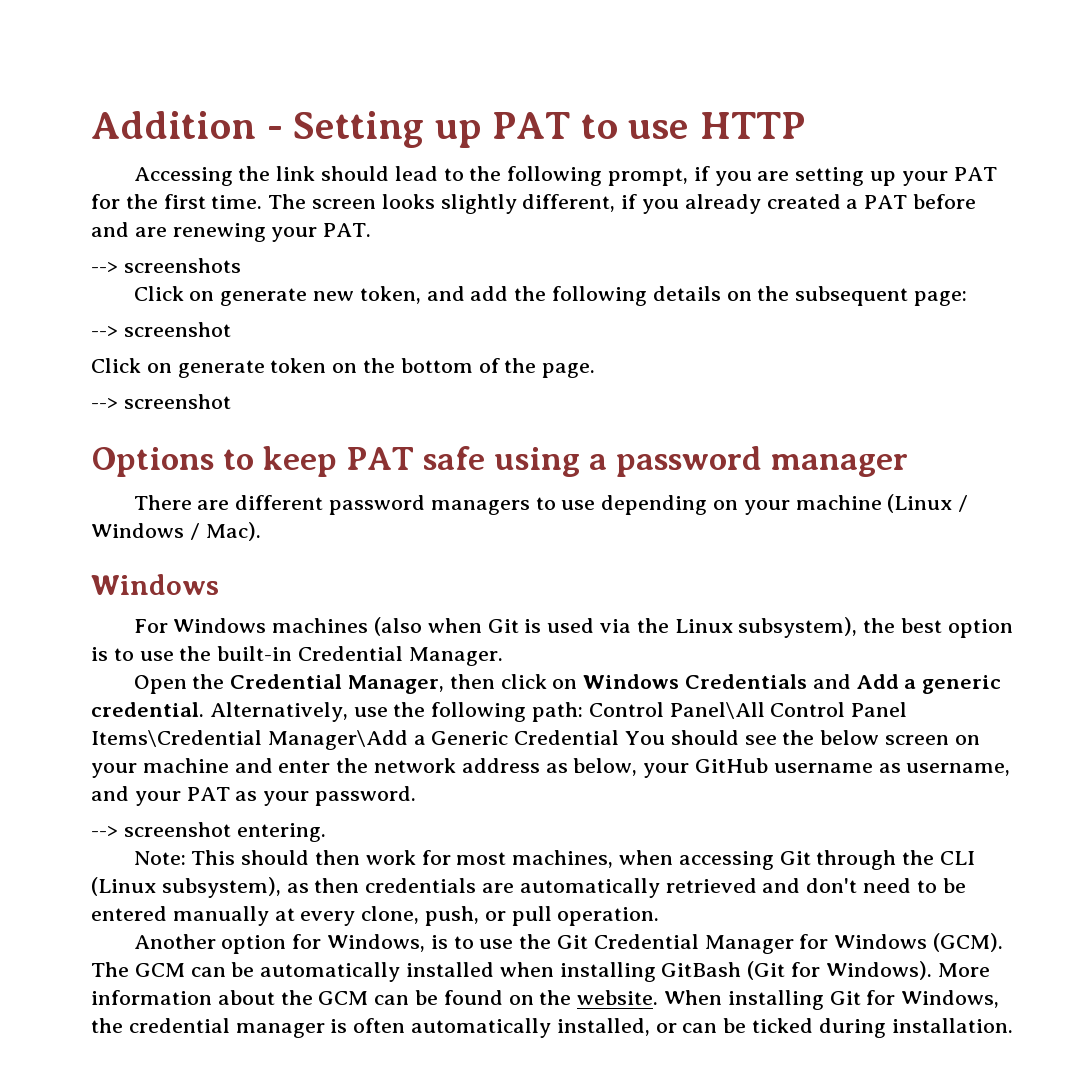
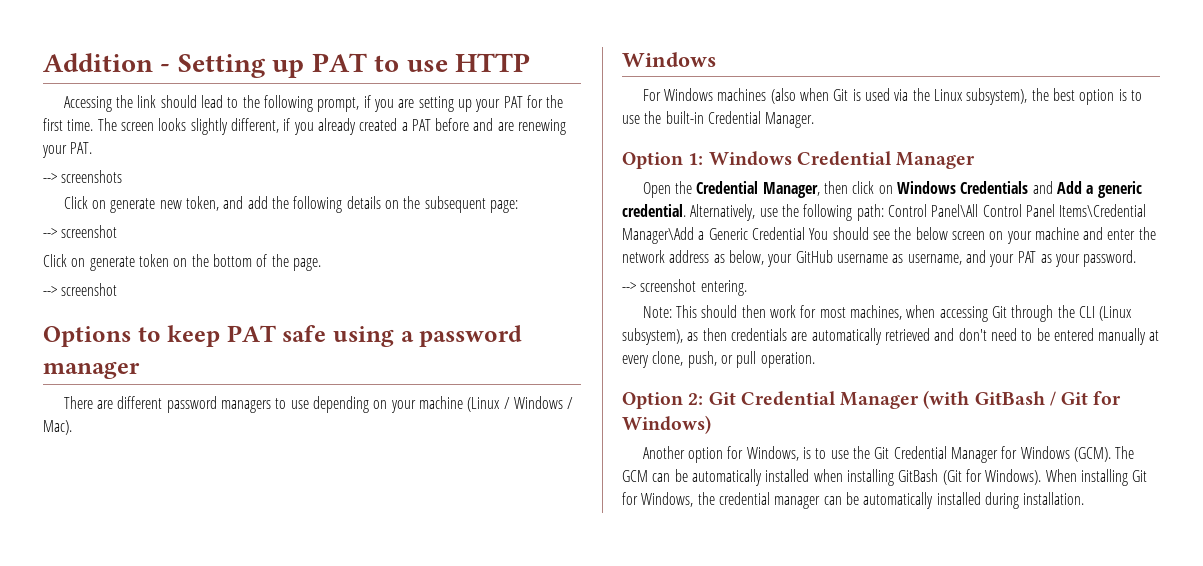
(503, 656) none -> [622,151,976,169] // Option 1: Windows Credential Manager
(660, 916) none -> [622,390,1122,409] [622,415,711,434] // Option 2: Git Credential Manager (with GitBash / Git for Windows)
[937,963,990,977] [91,990,659,1005] More information about the GCM can be found on the website. -> (1042, 477) none
[330,1018,814,1038] is often automatically installed, or can be ticked -> [823,492,981,509] can be automatically installed

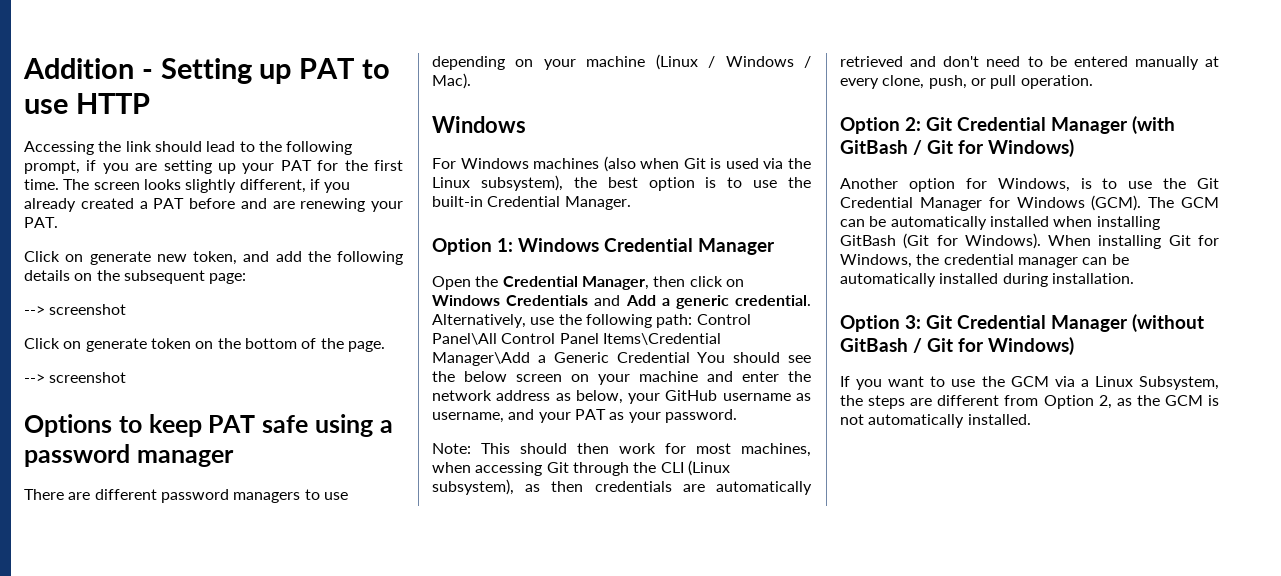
[43,170,123,183] // --> screenshots -> (58, 222) none
[622,279,747,296] // --> screenshot entering. -> (737, 416) none
(1085, 498) none -> [840,314,1204,332] [840,337,1074,355] [840,376,1219,390] [840,395,1219,409] [840,414,1031,428] // Option 3: Git Credential Manager (without GitBash / Git for Windows) // If you want to use the GCM via a Linux Subsystem, the steps are different from Option 2, as the GCM is not automatically installed.

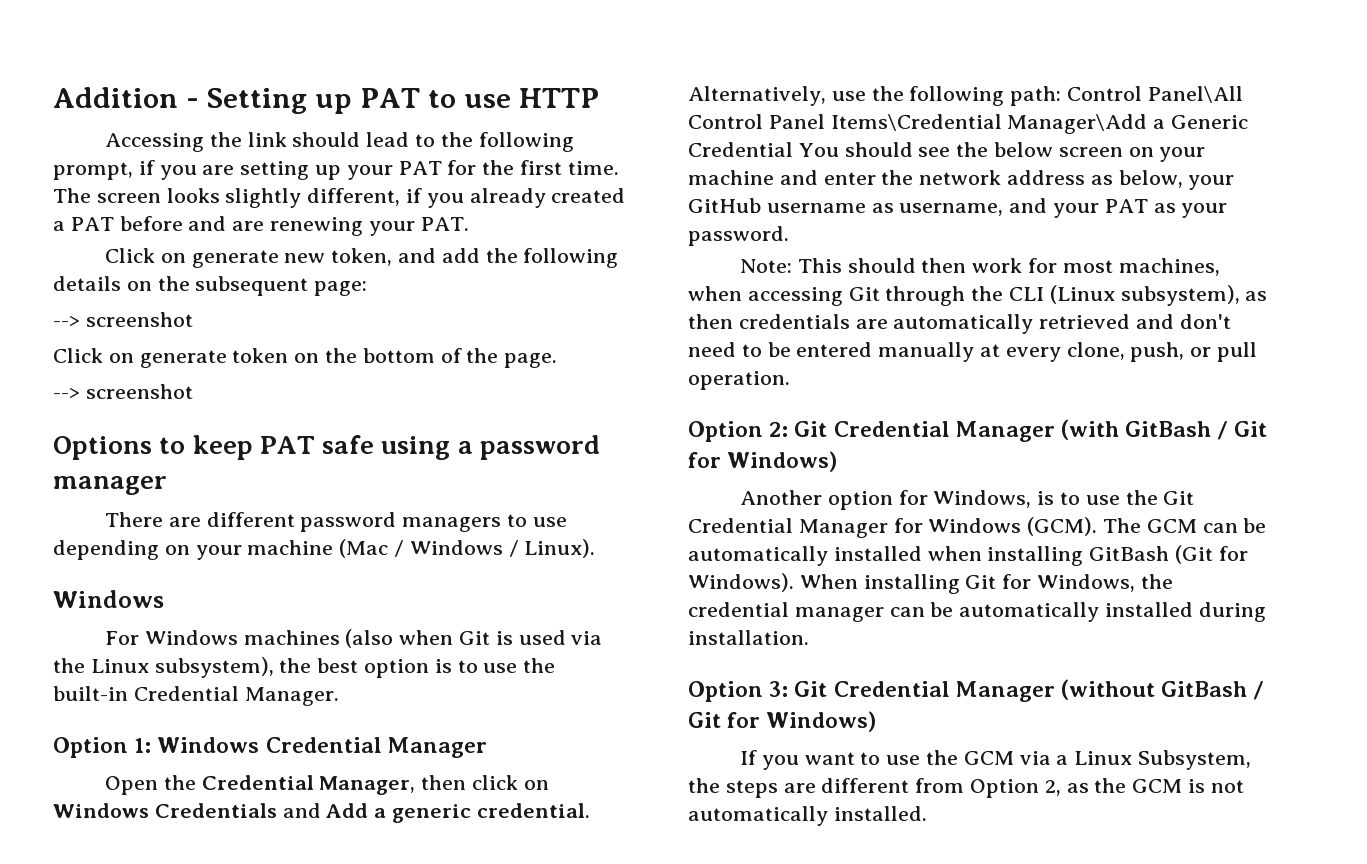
[655,54,698,70] (Linux -> [339,539,389,558] (Mac
[432,73,471,89] Mac). -> [524,539,596,558] Linux).

